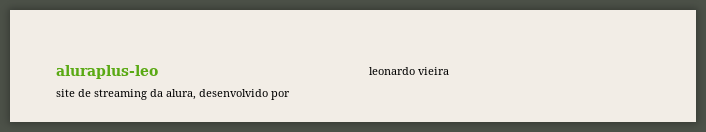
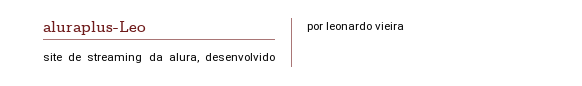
[56,65,158,79] aluraplus-leo -> [43,21,146,35] aluraplus-Leo

